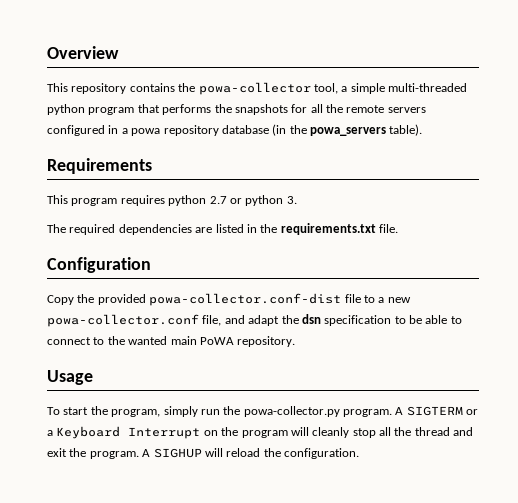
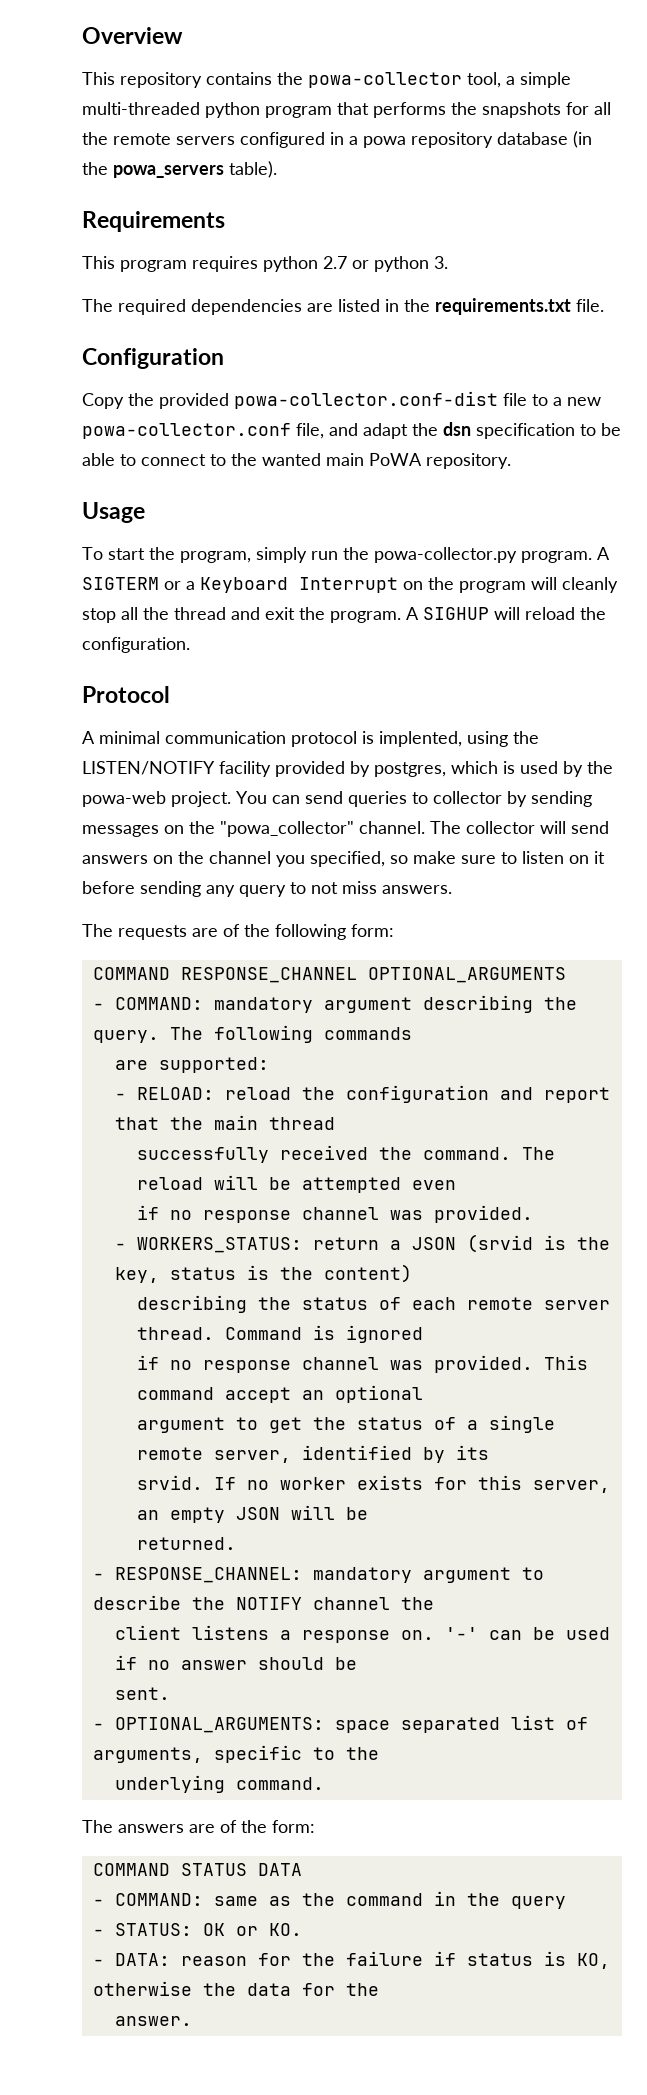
(359, 453) none -> [82,686,170,703] [82,731,539,747] [82,761,613,777] [82,791,592,807] [82,821,609,837] [82,851,605,867] [82,881,452,897] [82,924,394,940] [92,967,566,983] [92,995,577,1013] [92,1025,412,1043] [114,1057,269,1073] [114,1085,610,1103] [114,1115,335,1130] [136,1145,555,1163] [136,1175,456,1193] [136,1205,533,1223] [114,1234,610,1253] [114,1264,412,1283] [136,1295,610,1313] [136,1325,423,1343] [136,1355,588,1373] [136,1385,423,1403] [136,1415,555,1433] [136,1445,489,1463] [136,1475,610,1493] [136,1505,368,1523] [136,1537,236,1550] [92,1567,544,1583] [92,1595,434,1610] [114,1625,610,1643] [114,1655,357,1670] [114,1687,170,1700] [92,1715,588,1733] [92,1745,379,1763] [114,1775,324,1793] [82,1820,315,1833] [92,1863,302,1876] [92,1891,566,1909] [92,1923,302,1936] [92,1951,610,1969] [92,1981,379,1996] [114,2016,192,2026] // Protocol // A minimal communication protocol is implented, using the LISTEN/NOTIFY facility provided by postgres, which is used by the powa-web project. You can send queries to collector by sending messages on the "powa_collector" channel. The collector will send answers on the channel you specified, so make sure to listen on it before sending any query to not miss answers. // The requests are of the following form: // COMMAND RESPONSE_CHANNEL OPTIONAL_ARGUMENTS // - COMMAND: mandatory argument describing the query. The following commands // are supported: // - RELOAD: reload the configuration and report that the main thread // successfully received the command. The reload will be attempted even // if no response channel was provided. // - WORKERS_STATUS: return a JSON (srvid is the key, status is the content) // describing the status of each remote server thread. Command is ignored // if no response channel was provided. This command accept an optional // argument to get the status of a single remote server, identified by its // srvid. If no worker exists for this server, an empty JSON will be // returned. // - RESPONSE_CHANNEL: mandatory argument to describe the NOTIFY channel the // client listens a response on. '-' can be used if no answer should be // sent. // - OPTIONAL_ARGUMENTS: space separated list of arguments, specific to the // underlying command. // The answers are of the form: // COMMAND STATUS DATA // - COMMAND: same as the command in the query // - STATUS: OK or KO. // - DATA: reason for the failure if status is KO, otherwise the data for the // answer.

